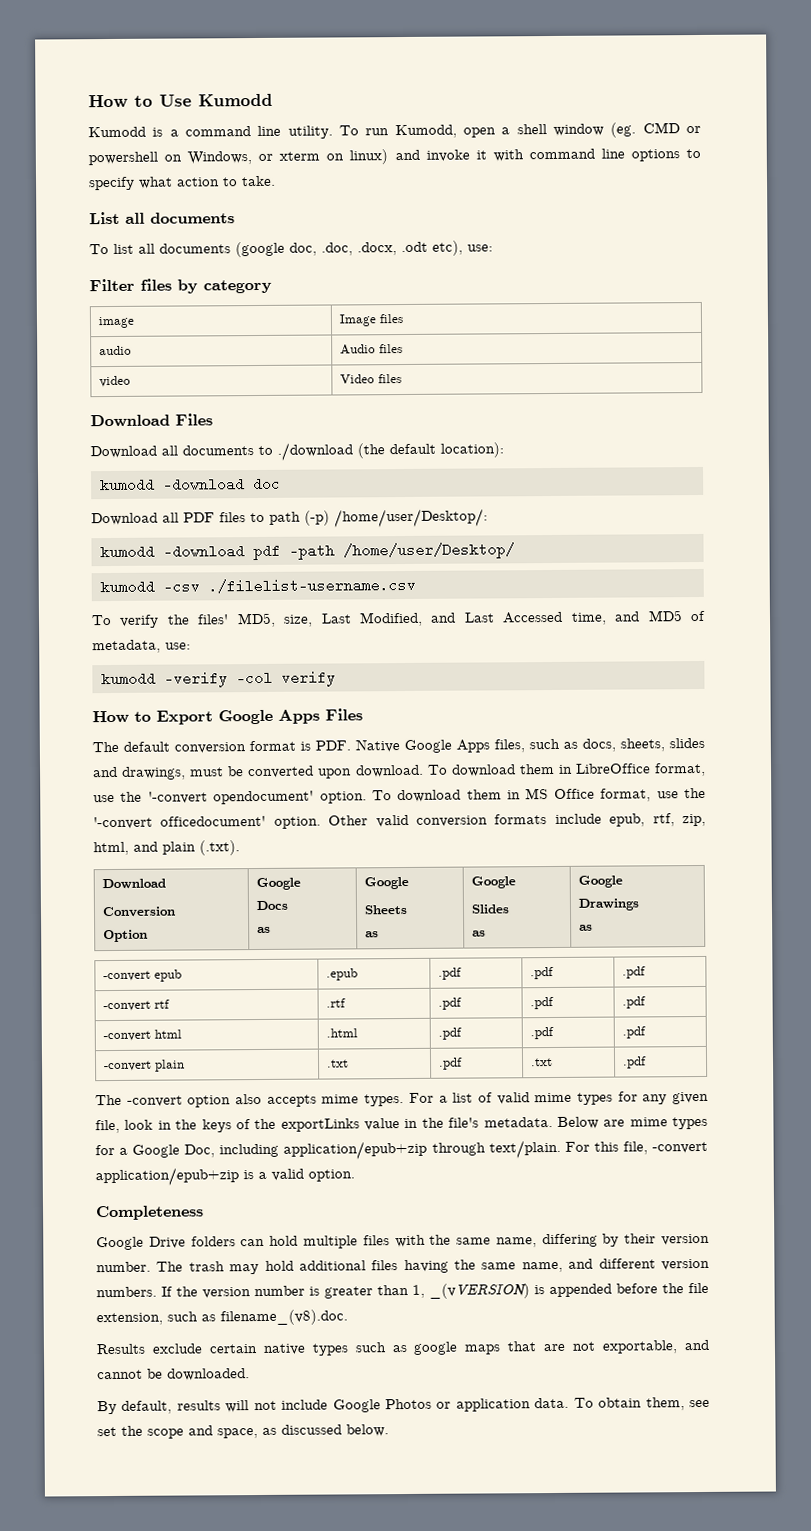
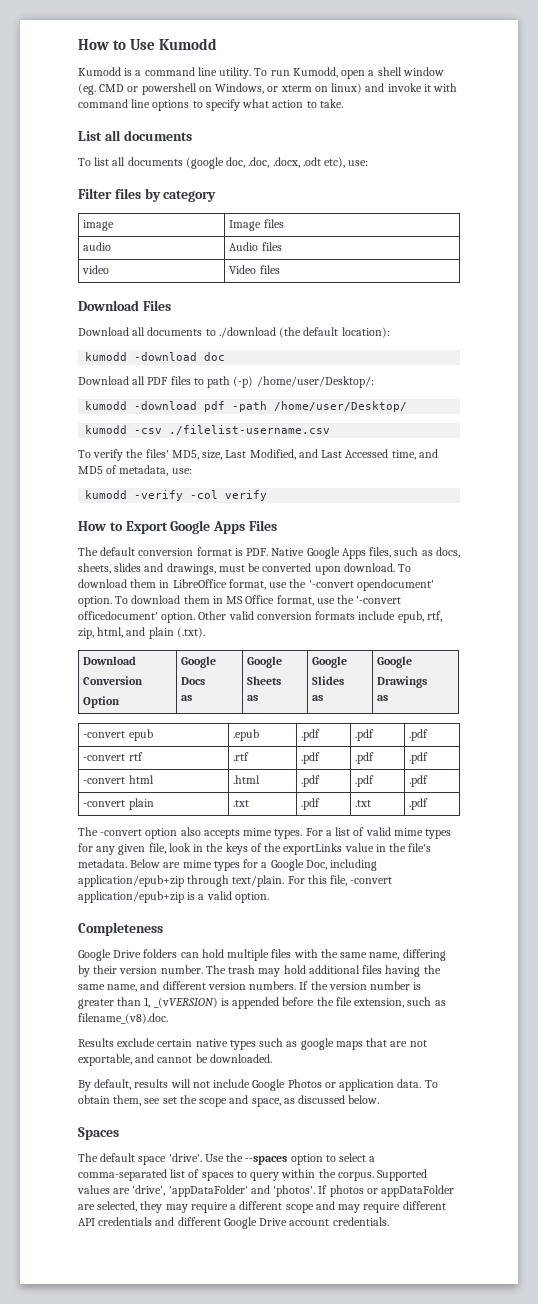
(389, 1430) none -> [78,1127,119,1140] [78,1153,376,1165] [78,1169,428,1181] [77,1185,455,1197] [78,1201,446,1213] [78,1217,389,1229] // Spaces // The default space 'drive'. Use the --spaces option to select a comma-separated list of spaces to query within the corpus. Supported values are 'drive', 'appDataFolder' and 'photos'. If photos or appDataFolder are selected, they may require a different scope and may require different API credentials and different Google Drive account credentials.

